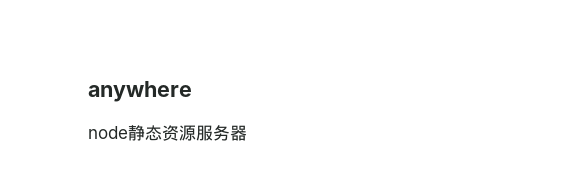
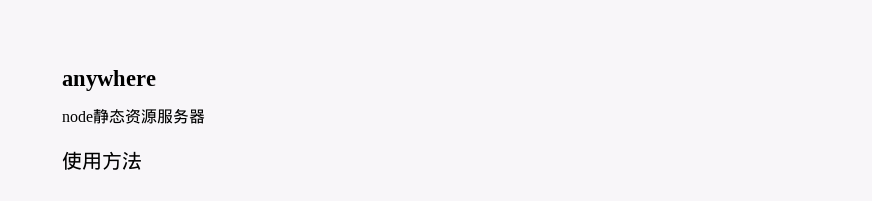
(247, 133) none -> [62,151,142,170] // 使用方法

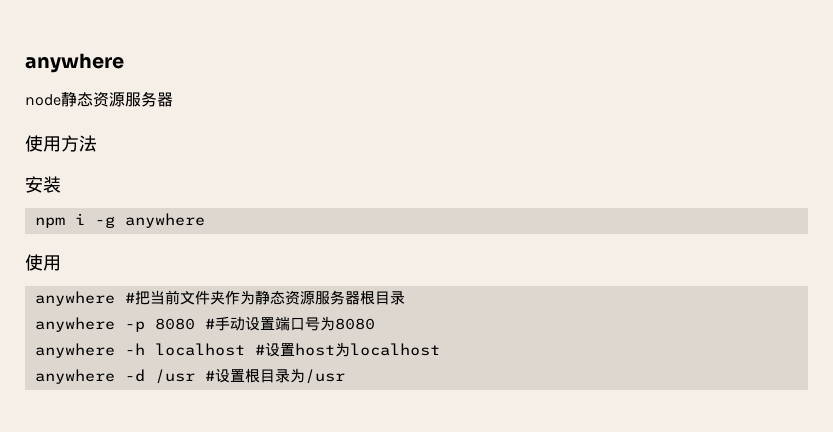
(142, 160) none -> [25,176,61,193] [34,213,205,228] [25,254,61,271] [34,290,405,306] [34,316,375,332] [34,342,440,358] [34,368,345,384] // 安装 // npm i -g anywhere // 使用 // anywhere #把当前文件夹作为静态资源服务器根目录 // anywhere -p 8080 #手动设置端口号为8080 // anywhere -h localhost #设置host为localhost // anywhere -d /usr #设置根目录为/usr

